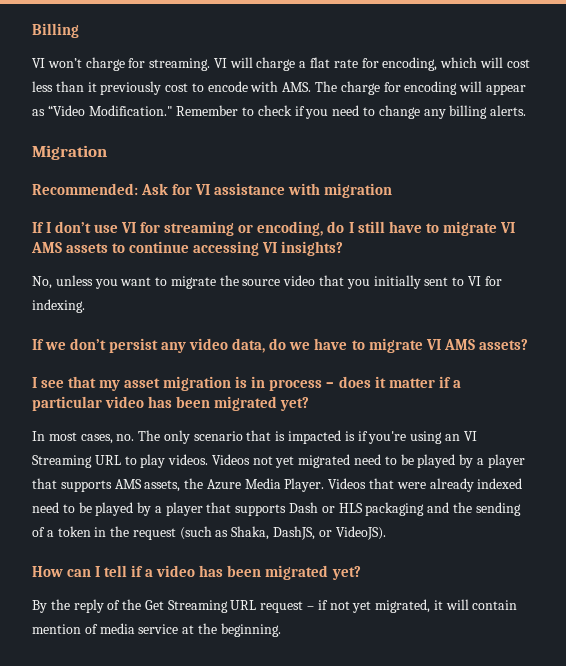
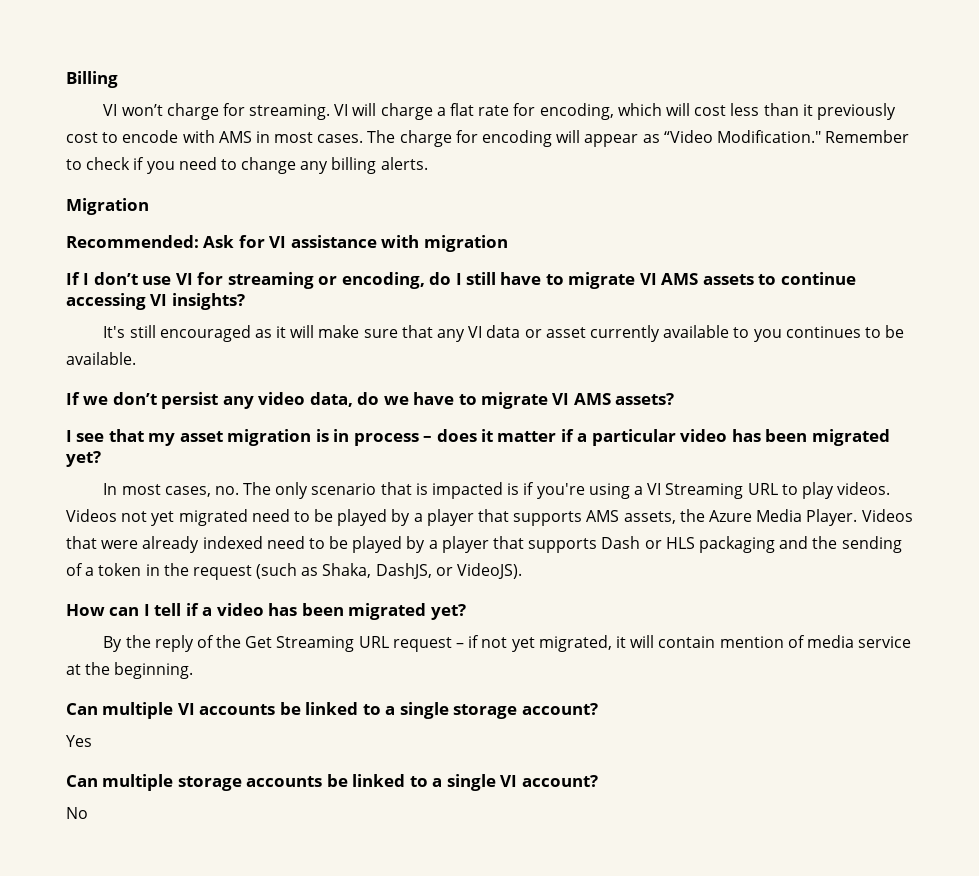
[282,82,312,92] AMS. -> [218,131,364,143] AMS in most cases.
[32,275,502,289] [32,299,85,313] No, unless you want to migrate the source video that you initially sent to VI for indexing. -> [103,325,905,342] [66,352,136,365] It's still encouraged as it will make sure that any VI data or asset currently available to you continues to be available.
[444,434,460,441] an -> [633,486,643,495] a
(281, 630) none -> [66,702,598,719] [66,735,92,747] [66,774,598,791] [66,807,88,819] // Can multiple VI accounts be linked to a single storage account? // Yes // Can multiple storage accounts be linked to a single VI account? // No

